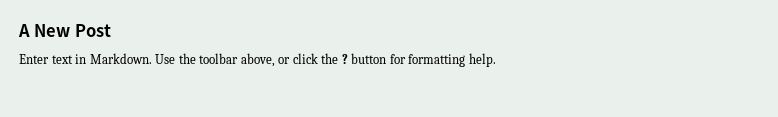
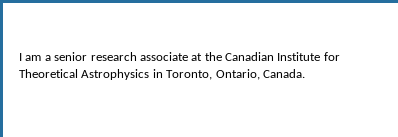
[18,24,111,37] [19,53,496,67] A New Post // Enter text in Markdown. Use the toolbar above, or click the ? button for formatting help. -> [19,52,340,61] [19,69,305,80] I am a senior research associate at the Canadian Institute for Theoretical Astrophysics in Toronto, Ontario, Canada.

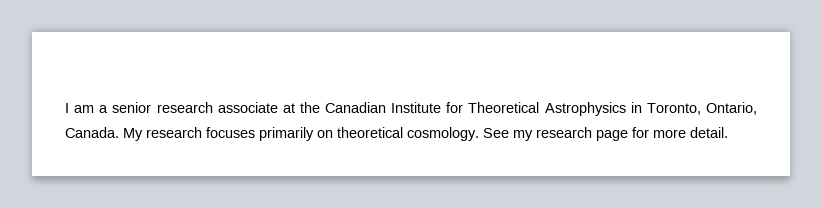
(305, 73) none -> [123,127,728,141] My research focuses primarily on theoretical cosmology. See my research page for more detail.

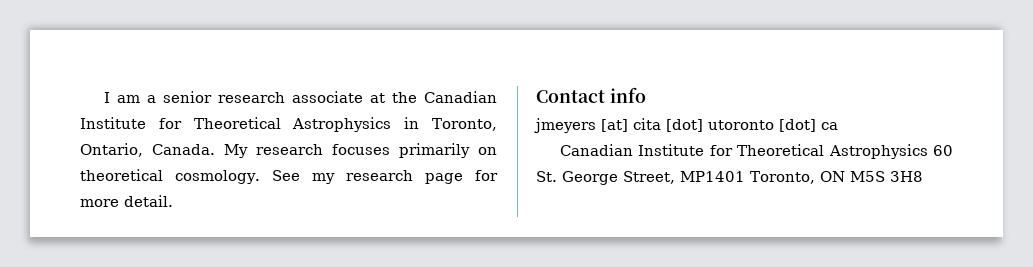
(728, 132) none -> [536,87,646,103] [534,118,838,133] [559,144,953,159] [536,171,923,185] // Contact info // jmeyers [at] cita [dot] utoronto [dot] ca // Canadian Institute for Theoretical Astrophysics 60 St. George Street, MP1401 Toronto, ON M5S 3H8

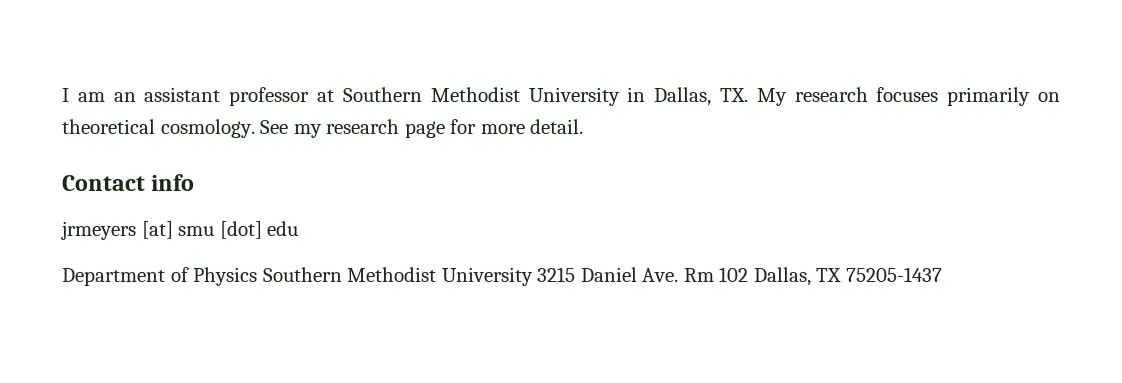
[146,91,497,103] [80,117,498,132] [80,143,215,157] a senior research associate at the Canadian Institute for Theoretical Astrophysics in Toronto, Ontario, Canada. -> [113,87,748,106] an assistant professor at Southern Methodist University in Dallas, TX.
[534,118,838,133] [559,144,953,159] [536,171,923,185] jmeyers [at] cita [dot] utoronto [dot] ca // Canadian Institute for Theoretical Astrophysics 60 St. George Street, MP1401 Toronto, ON M5S 3H8 -> [61,221,299,240] [62,267,942,286] jrmeyers [at] smu [dot] edu // Department of Physics Southern Methodist University 3215 Daniel Ave. Rm 102 Dallas, TX 75205-1437

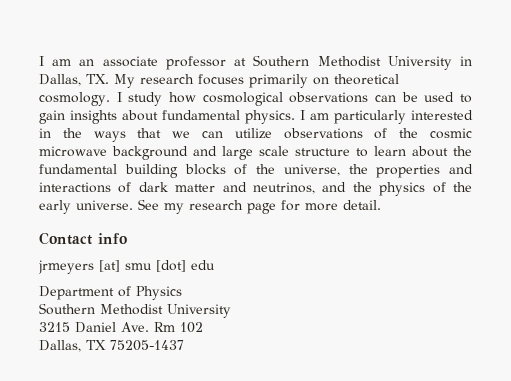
[144,87,221,102] assistant -> [102,56,158,67] associate
(255, 128) none -> [116,92,472,106] [39,110,473,124] [39,128,473,142] [39,146,472,160] [39,164,473,178] [39,182,472,196] [39,200,133,214] I study how cosmological observations can be used to gain insights about fundamental physics. I am particularly interested in the ways that we can utilize observations of the cosmic microwave background and large scale structure to learn about the fundamental building blocks of the universe, the properties and interactions of dark matter and neutrinos, and the physics of the early universe.
[262,267,533,286] Southern Methodist University -> [39,303,231,318] // Southern Methodist University //
(749, 274) none -> (203, 327) //

